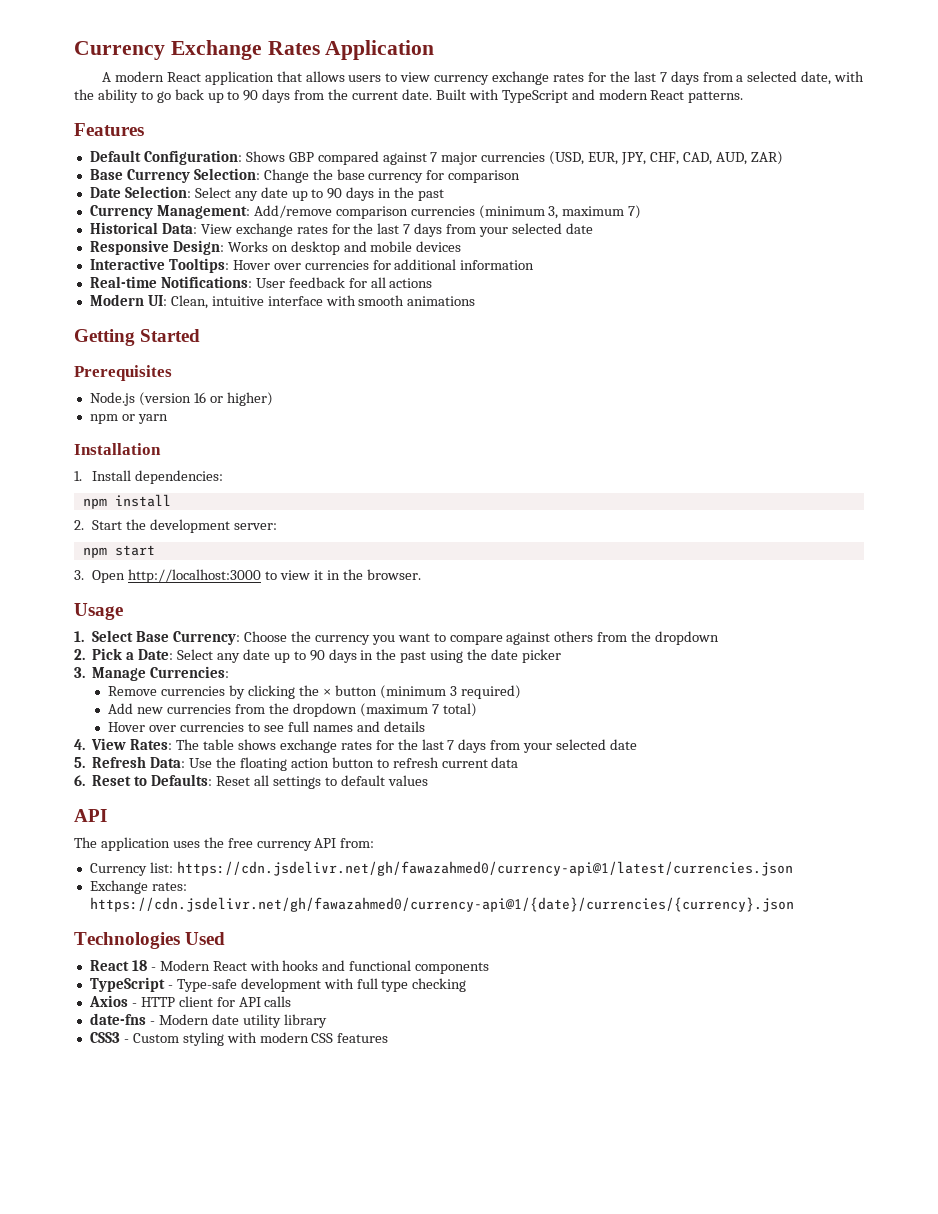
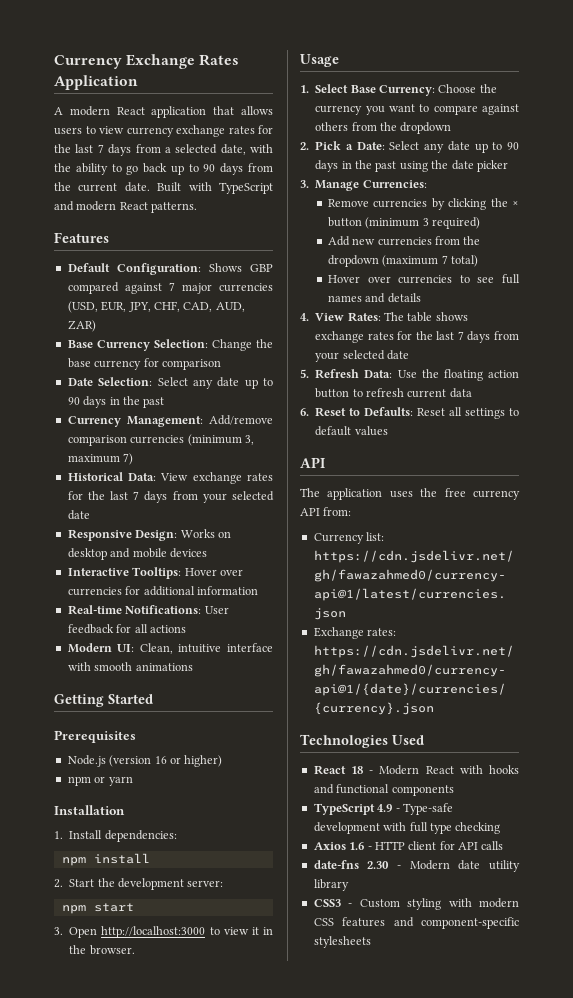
(165, 984) none -> [377,804,393,812] 4.9
(128, 1001) none -> [349,842,365,850] 1.6
(146, 1019) none -> [367,861,390,869] 2.30
(389, 1038) none -> [393,917,519,929] [313,936,371,948] and component-specific stylesheets

